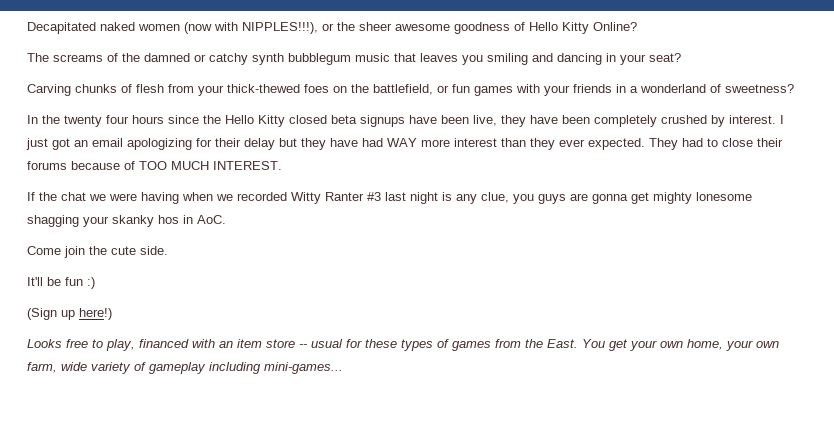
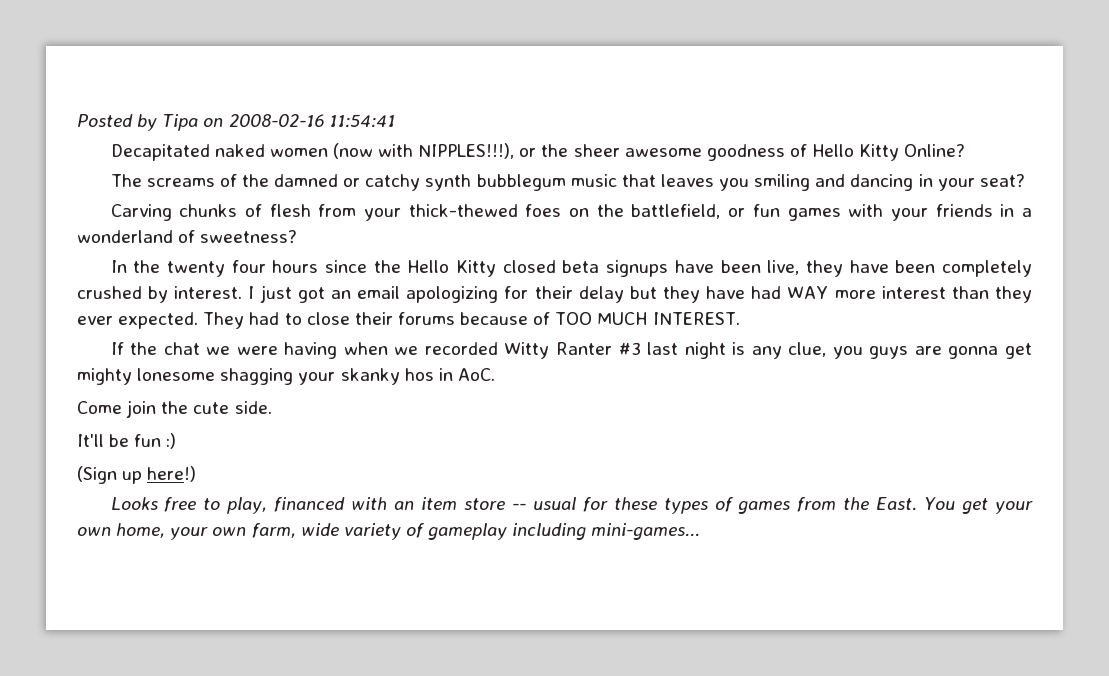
(27, 28) none -> [77,114,395,131] Posted by Tipa on 2008-02-16 11:54:41 //

